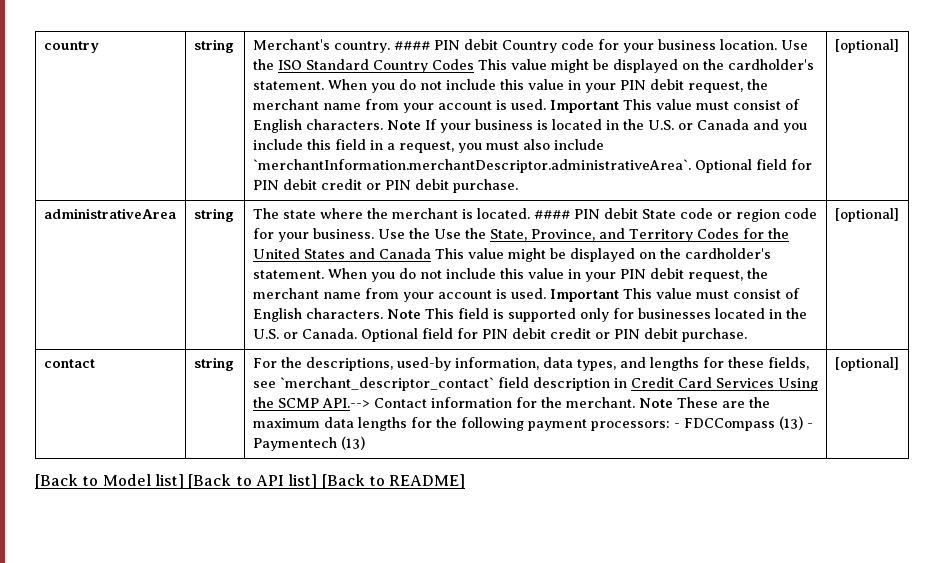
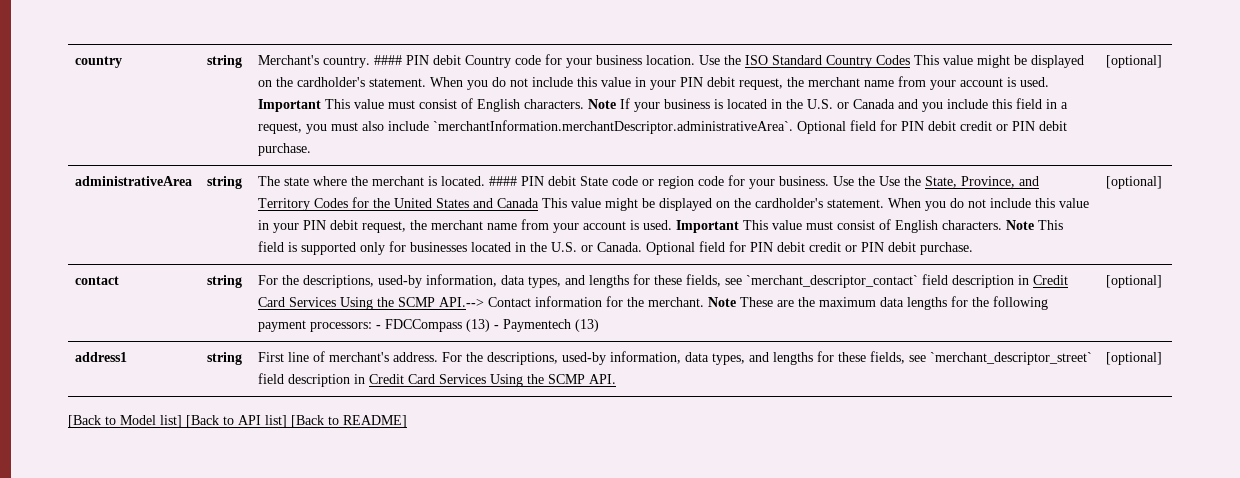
(899, 364) none -> [75,352,128,362] [207,352,243,365] [258,351,1093,365] [258,373,617,387] [1106,352,1163,365] // address1 | string | First line of merchant's address. For the descriptions, used-by information, data types, and lengths for these fields, see `merchant_descriptor_street` field description in Credit Card Services Using the SCMP API. | [optional]

